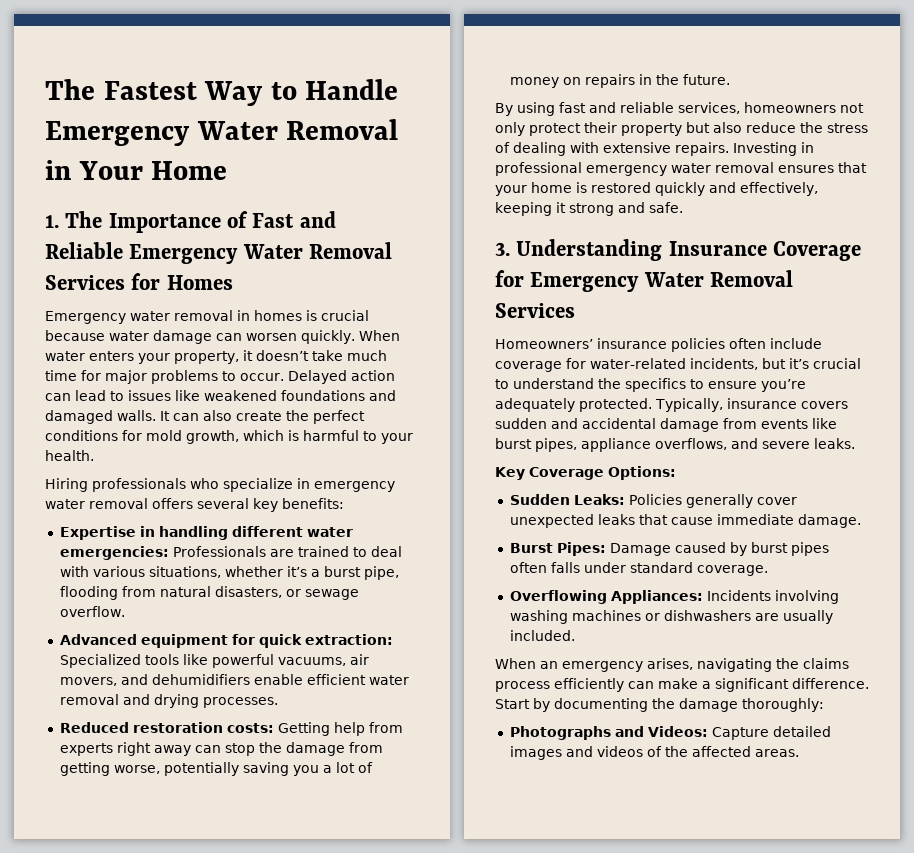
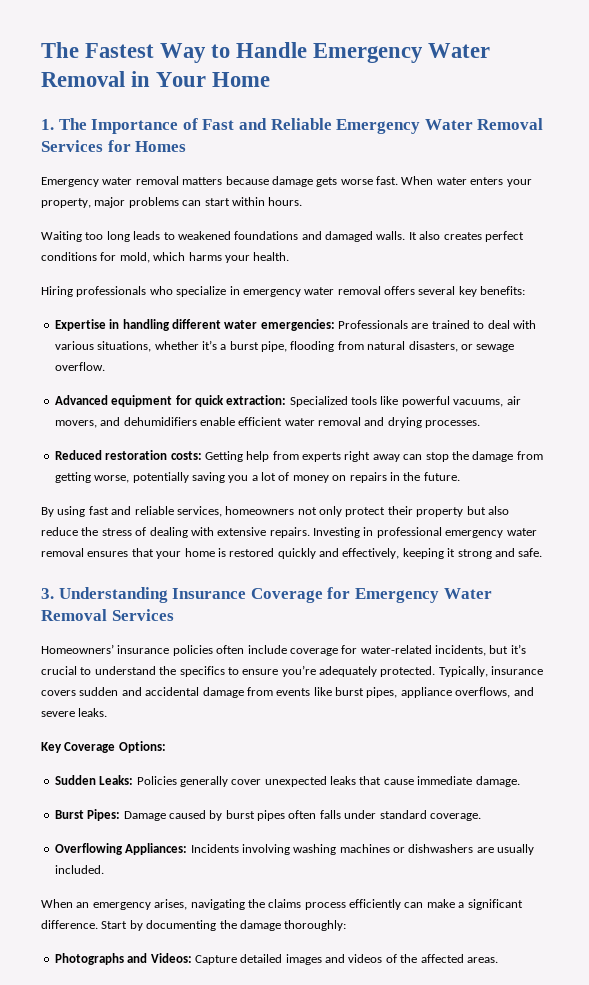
[237,310,369,321] [45,330,355,344] in homes is crucial because water damage can worsen quickly. -> [182,176,398,187] matters because damage gets worse fast.
[243,350,387,361] [45,370,395,384] [45,390,200,401] it doesn’t take much time for major problems to occur. Delayed action can lead to issues like -> [94,197,303,208] [41,231,175,242] major problems can start within hours. // Waiting too long leads to
[173,410,365,424] [45,430,377,444] can also create the perfect conditions for mold growth, which is harmful to -> [419,231,524,242] [41,252,222,263] also creates perfect conditions for mold, which harms

